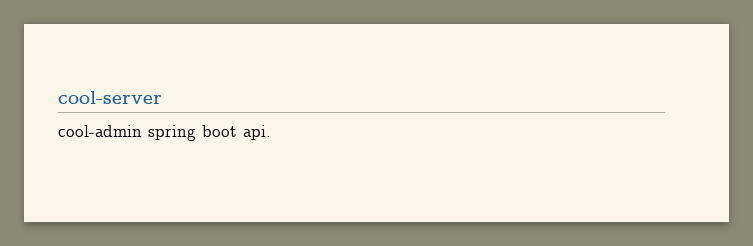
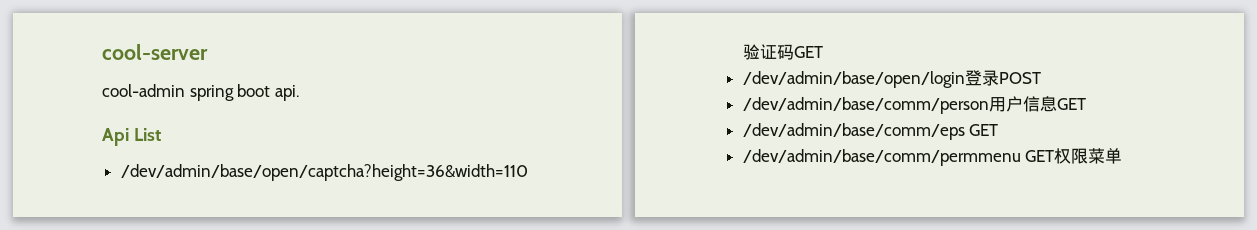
(271, 132) none -> [102,128,161,146] [120,164,528,181] [742,44,823,60] [742,70,1041,88] [742,96,1086,114] [742,123,999,140] [742,148,1123,166] // Api List // /dev/admin/base/open/captcha?height=36&width=110验证码GET // /dev/admin/base/open/login登录POST // /dev/admin/base/comm/person用户信息GET // /dev/admin/base/comm/eps GET // /dev/admin/base/comm/permmenu GET权限菜单

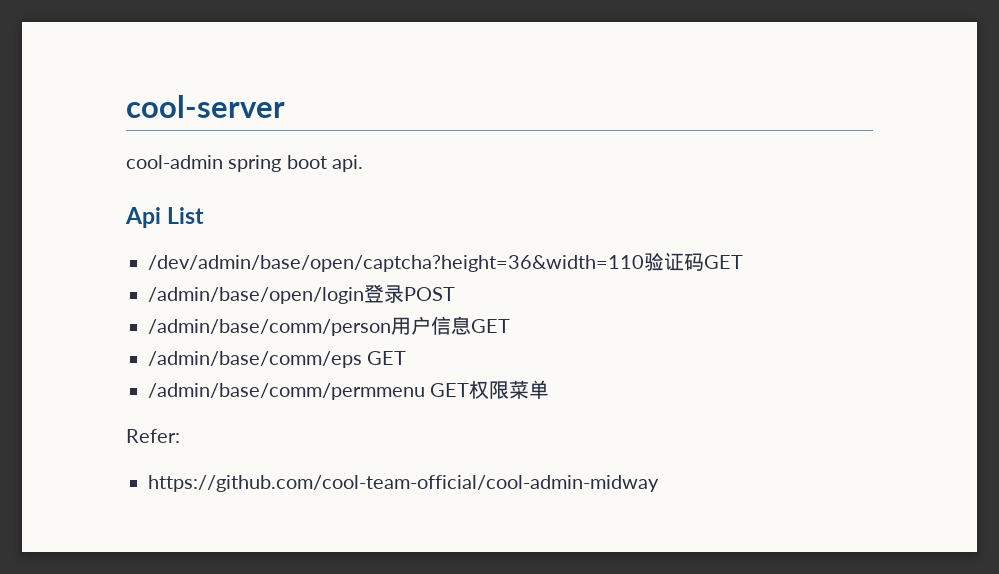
[742,71,965,88] /dev/admin/base/open/login -> [148,287,364,304] /admin/base/open/login
[742,97,989,114] /dev/admin/base/comm/person -> [148,319,391,336] /admin/base/comm/person
[742,123,999,140] [742,149,1021,166] /dev/admin/base/comm/eps GET // /dev/admin/base/comm/permmenu -> [148,351,407,368] [148,383,425,400] /admin/base/comm/eps GET // /admin/base/comm/permmenu
(1123, 156) none -> [126,429,180,443] [148,475,659,492] // Refer: // https://github.com/cool-team-official/cool-admin-midway

